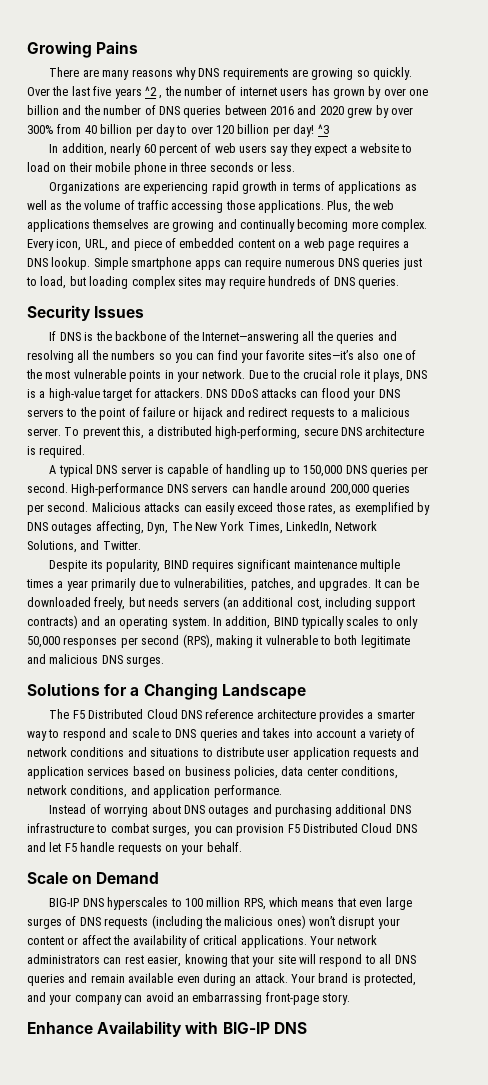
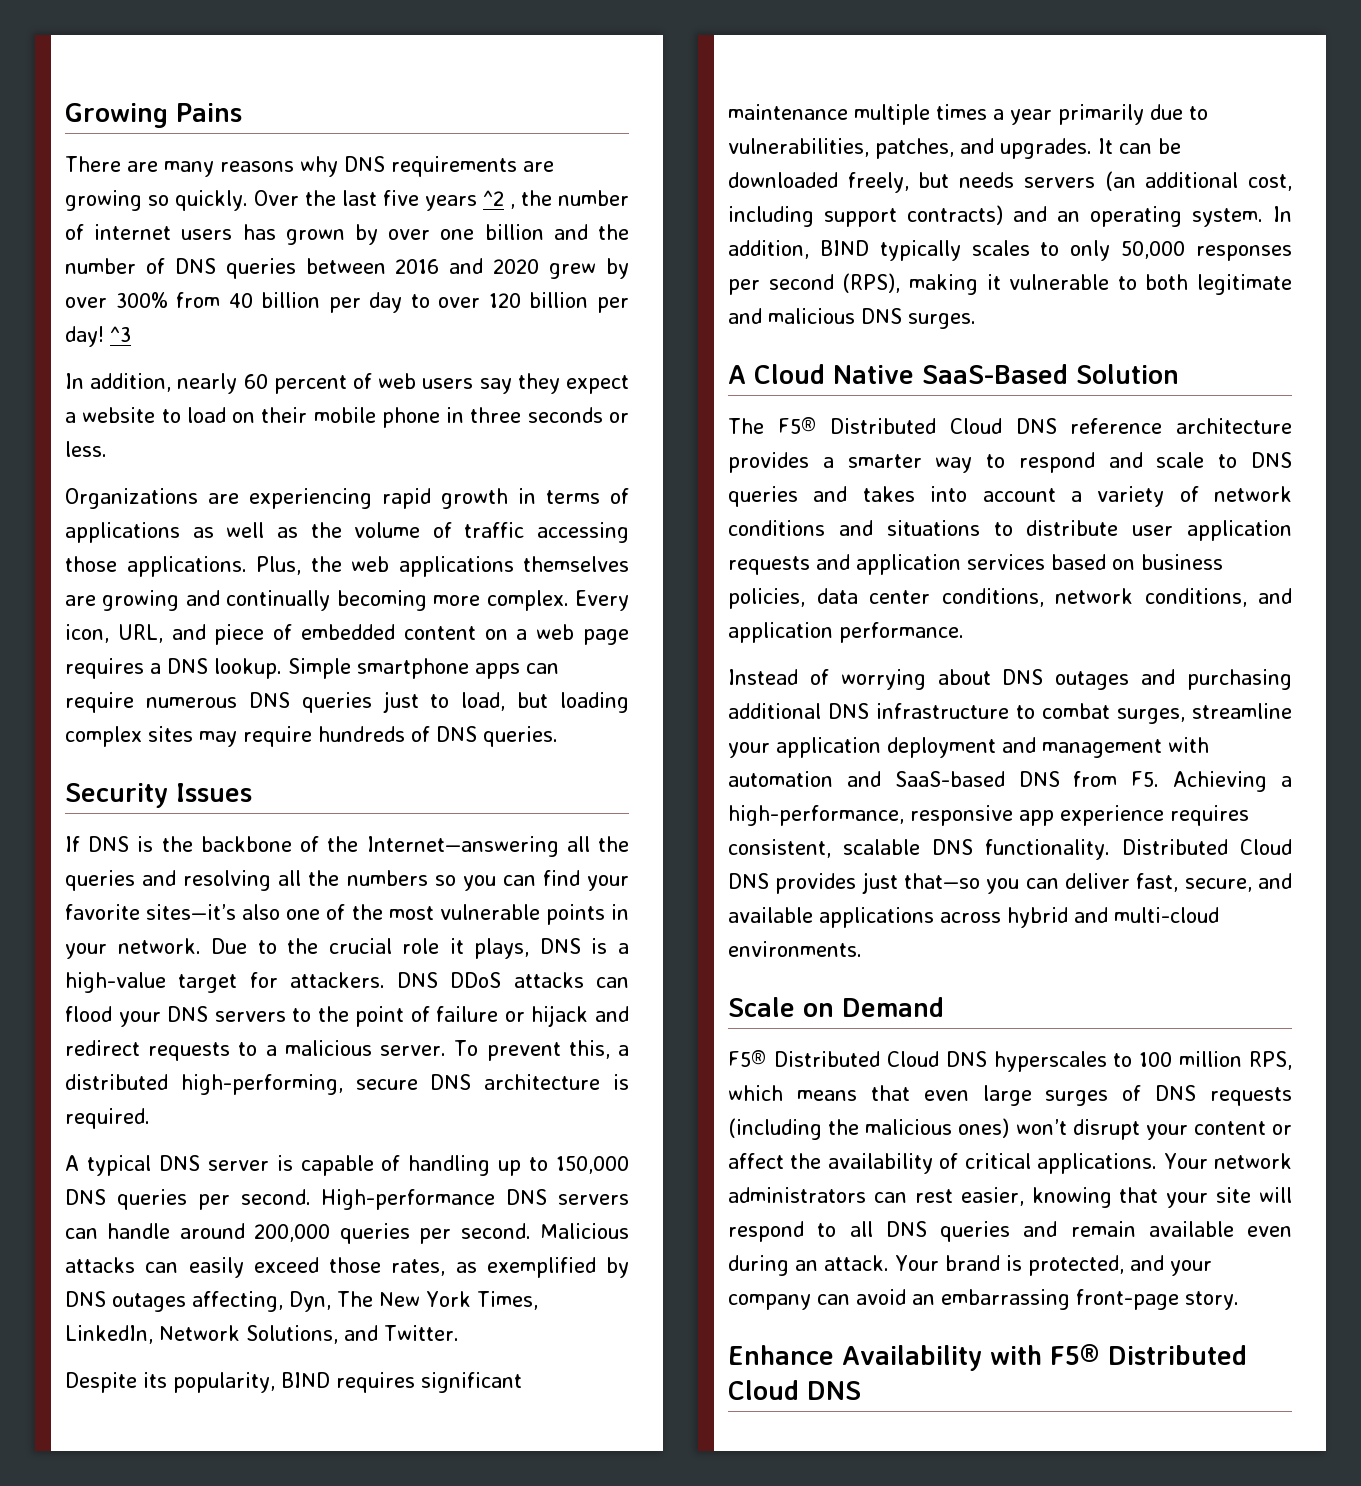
[27,683,306,700] [49,709,85,719] Solutions for a Changing Landscape // The F5 -> [728,364,1179,384] [728,417,817,434] A Cloud Native SaaS-Based Solution // The F5®
[193,823,417,836] [27,842,242,855] you can provision F5 Distributed Cloud DNS and let F5 handle requests on your behalf. -> [1192,703,1292,719] [728,737,1209,758] [728,771,1292,792] [728,805,1249,826] [728,839,1292,860] [728,872,1292,894] [728,907,1219,928] [728,941,862,957] streamline your application deployment and management with automation and SaaS-based DNS from F5. Achieving a high-performance, responsive app experience requires consistent, scalable DNS functionality. Distributed Cloud DNS provides just that—so you can deliver fast, secure, and available applications across hybrid and multi-cloud environments.
[49,898,80,907] BIG-IP -> [728,1050,939,1067] F5® Distributed Cloud
[222,1022,270,1034] BIG-IP -> [1049,1344,1247,1365] [728,1380,799,1400] F5® Distributed Cloud

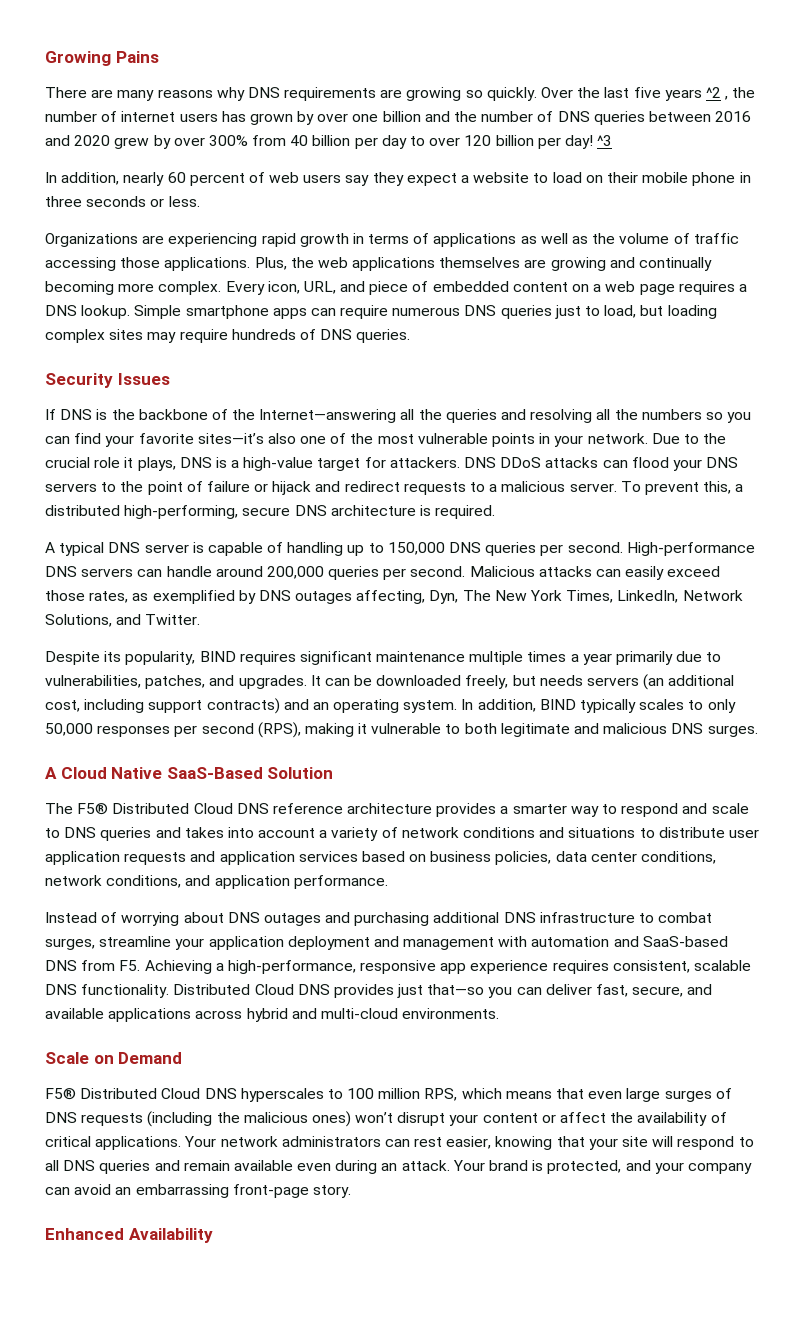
[728,1344,1247,1371] [728,1380,861,1400] Enhance Availability with F5® Distributed Cloud DNS -> [45,1228,213,1243] Enhanced Availability

